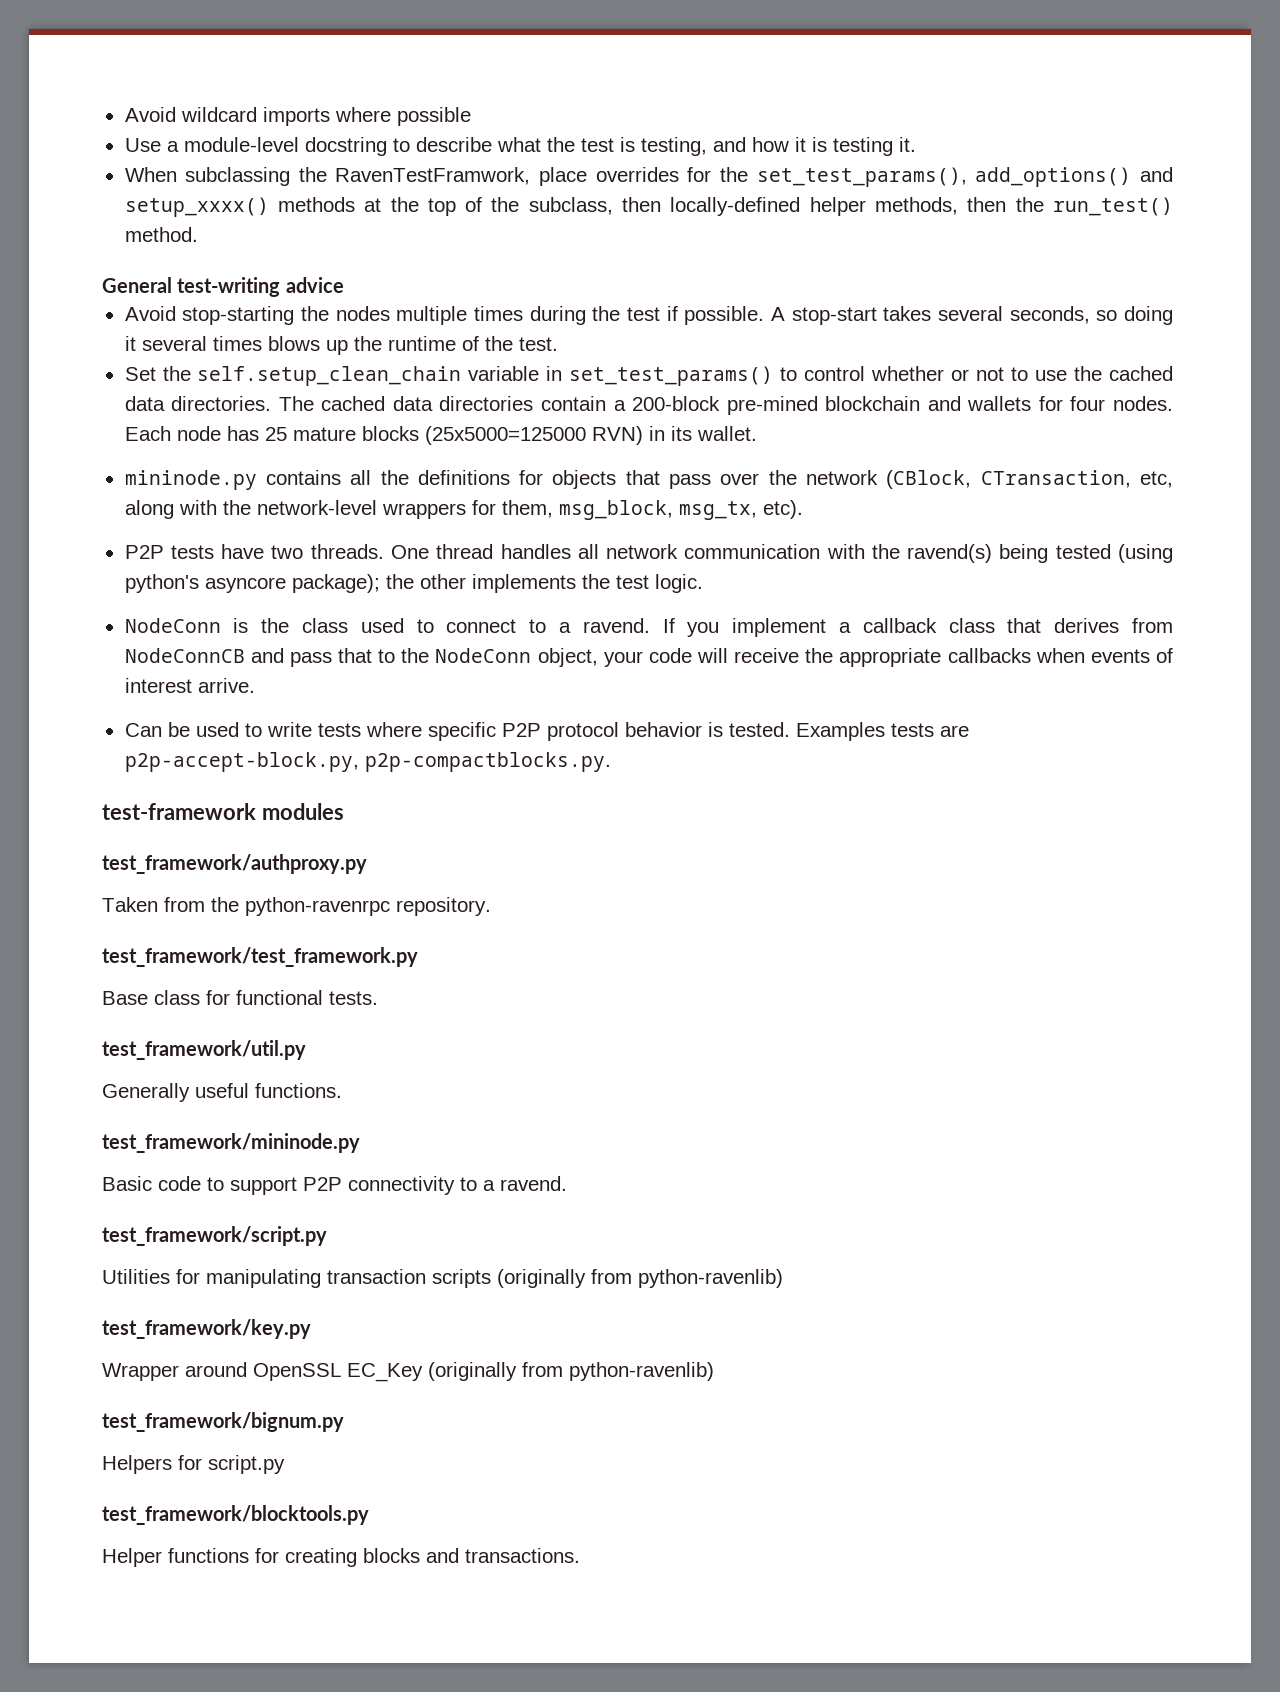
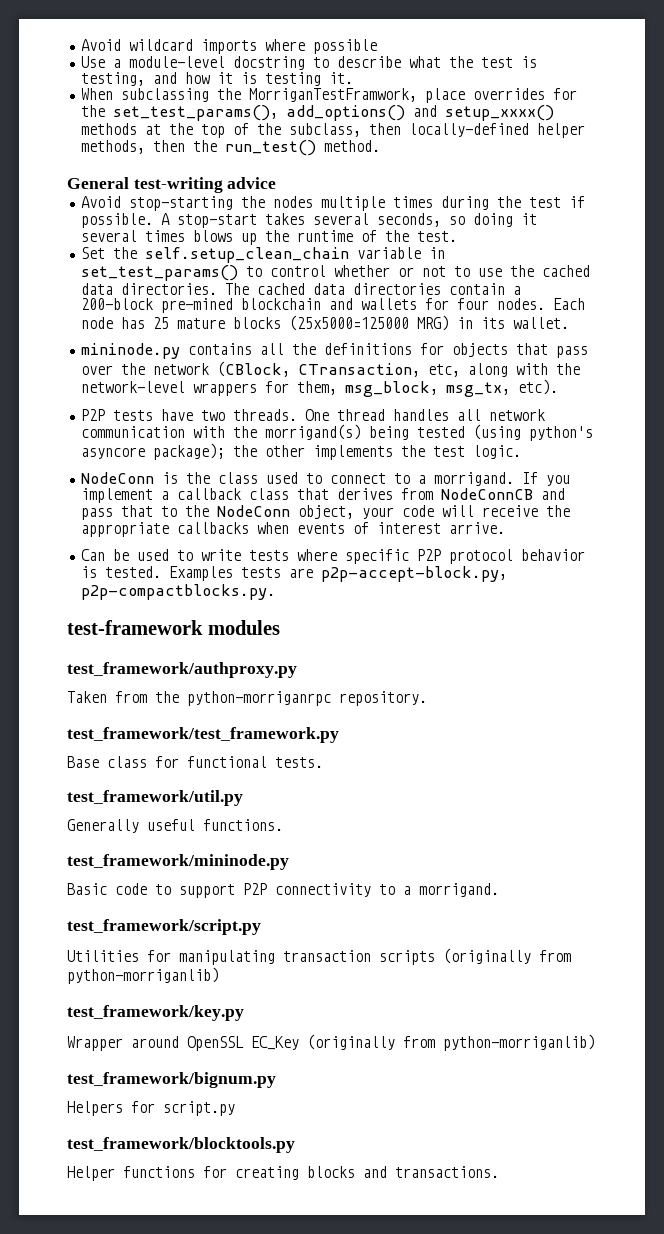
[335,167,531,185] RavenTestFramwork, -> [248,88,417,102] MorriganTestFramwork,
[591,426,643,445] RVN) -> [416,315,449,331] MRG)
[907,544,993,563] ravend(s) -> [264,424,361,440] morrigand(s)
[582,618,650,633] ravend. -> [433,472,514,486] morrigand.
[245,897,390,916] python-ravenrpc -> [187,691,331,706] python-morriganrpc
[500,1176,567,1191] ravend. -> [419,883,499,897] morrigand.
[638,1269,783,1288] python-ravenlib) -> [67,967,219,984] python-morriganlib)
[569,1362,714,1381] python-ravenlib) -> [443,1034,595,1051] python-morriganlib)

